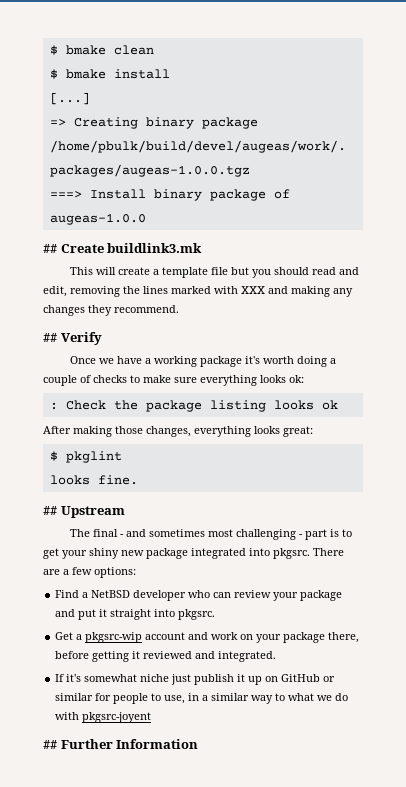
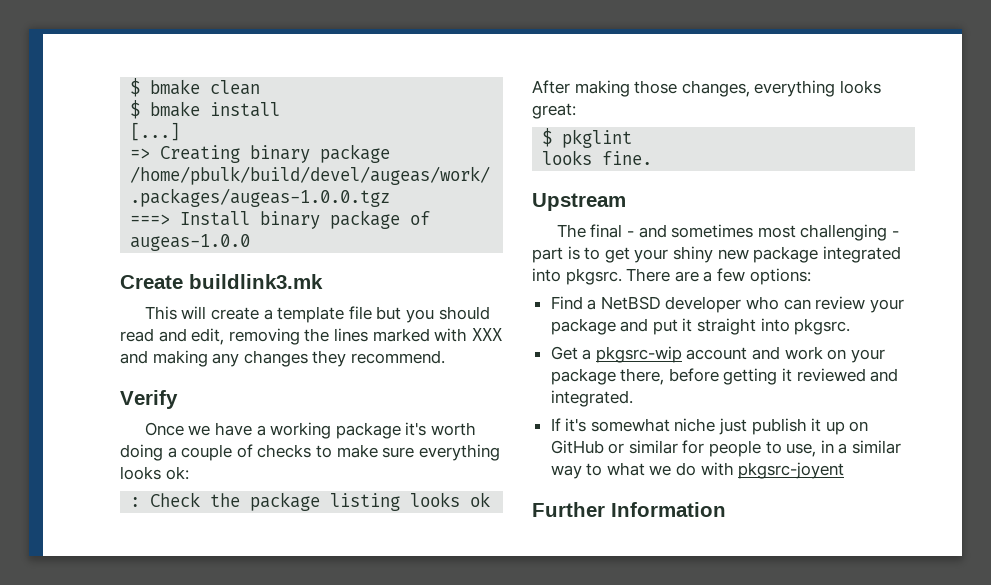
[43,244,57,253] ## -> (251, 242) none
[43,333,57,342] ## -> (445, 357) none
[43,506,57,515] ## -> (653, 158) none
[43,740,57,749] ## -> (845, 470) none

